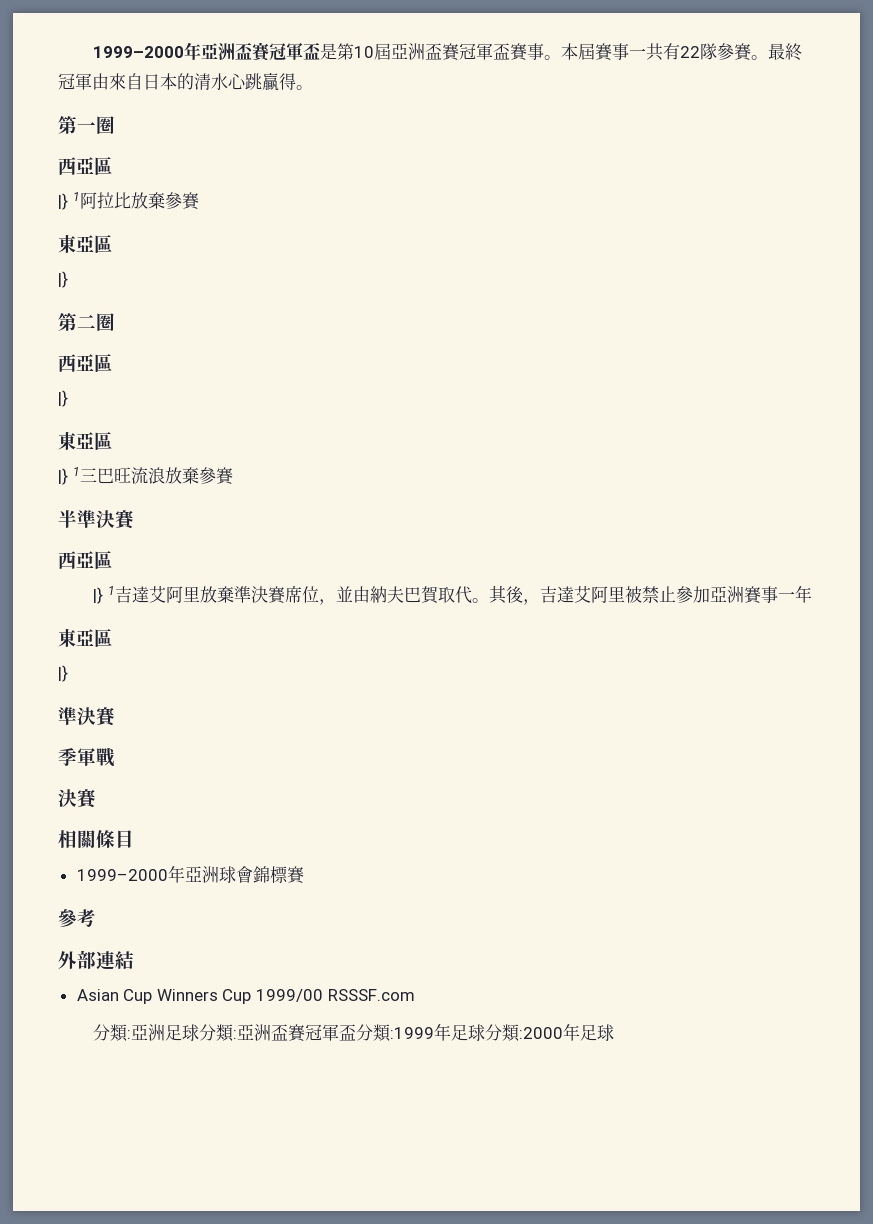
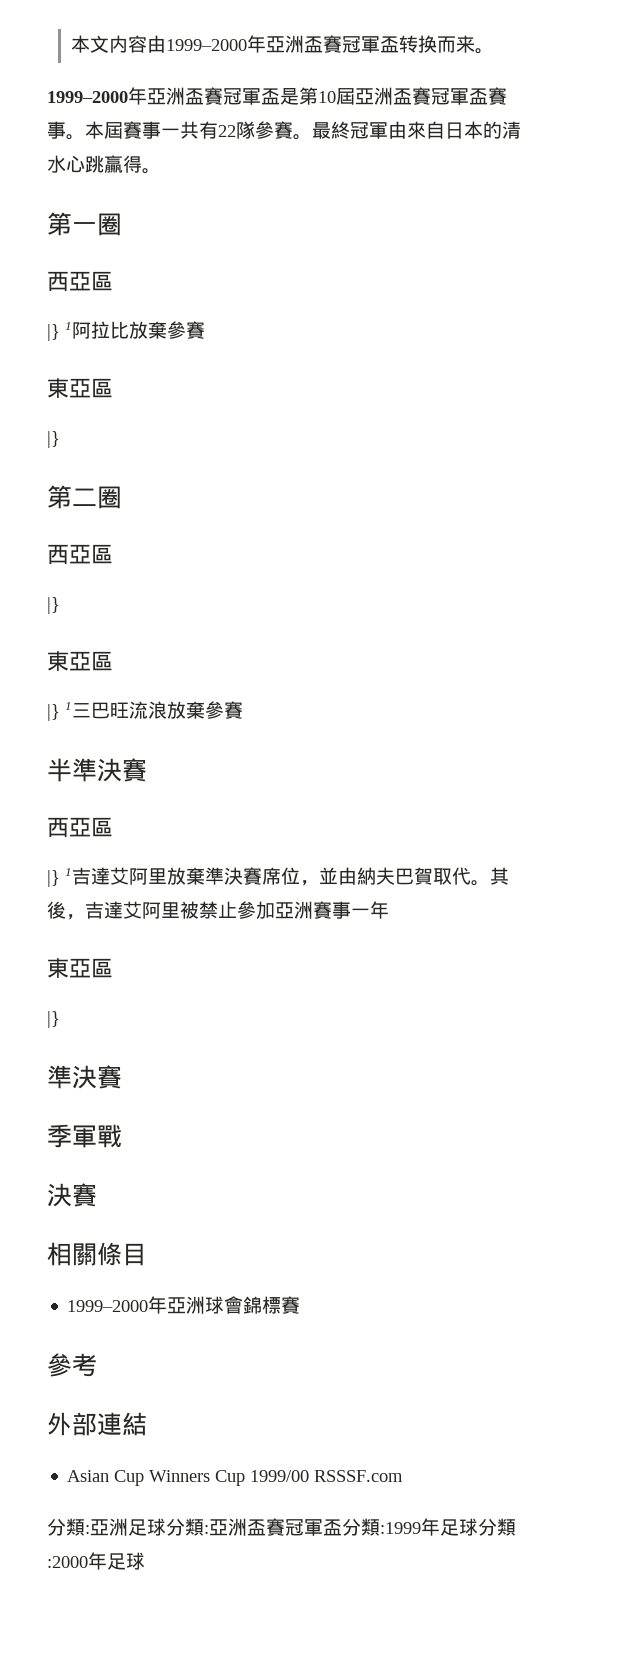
(93, 52) none -> [71,35,495,54] 本文内容由1999–2000年亞洲盃賽冠軍盃转换而来。 //

